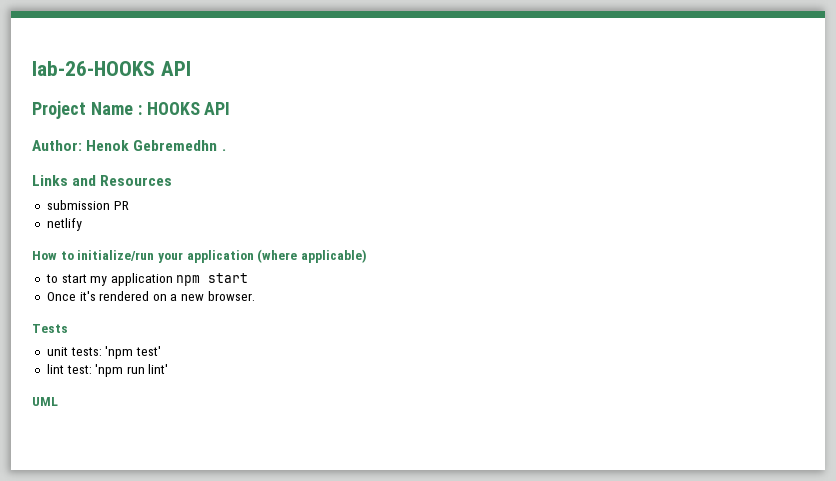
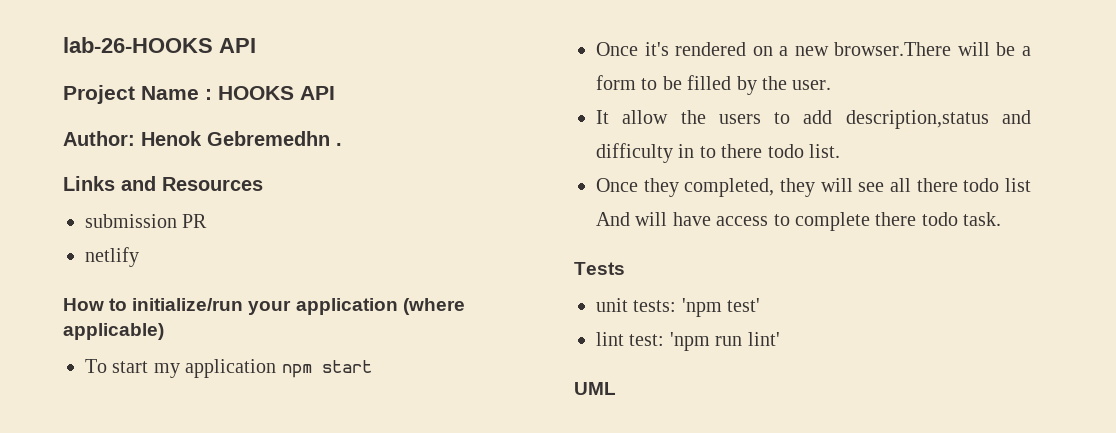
[45,274,58,283] to -> [85,359,107,373] To
[207,291,255,301] browser. -> [834,42,1031,56] [596,75,832,95] [596,110,1031,129] [596,143,840,163] [596,178,1031,197] [596,212,1002,231] browser.There will be a form to be filled by the user. // It allow the users to add description,status and difficulty in to there todo list. // Once they completed, they will see all there todo list And will have access to complete there todo task.

